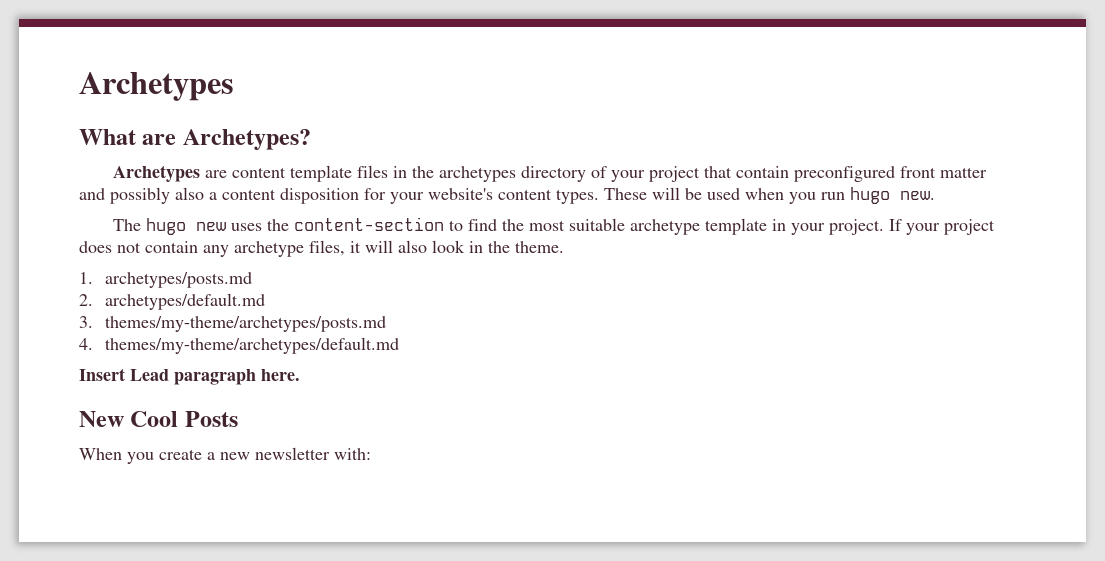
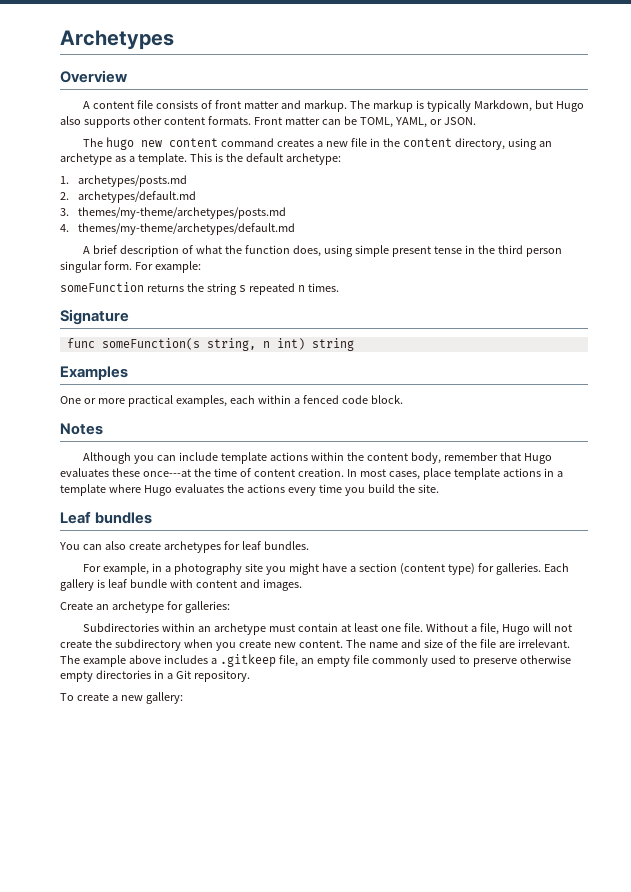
[79,129,311,150] [112,165,987,182] [79,187,935,204] [112,217,995,235] [79,240,564,257] What are Archetypes? // Archetypes are content template files in the archetypes directory of your project that contain preconfigured front matter and possibly also a content disposition for your website's content types. These will be used when you run hugo new. // The hugo new uses the content-section to find the most suitable archetype template in your project. If your project does not contain any archetype files, it will also look in the theme. -> [60,70,128,83] [83,100,584,112] [60,116,476,128] [83,137,552,150] [60,153,341,165] Overview // A content file consists of front matter and markup. The markup is typically Markdown, but Hugo also supports other content formats. Front matter can be TOML, YAML, or JSON. // The hugo new content command creates a new file in the content directory, using an archetype as a template. This is the default archetype:
[79,368,300,385] [79,411,238,427] [79,448,154,464] Insert Lead paragraph here. // New Cool Posts // When you -> [83,245,562,257] [60,261,201,273] [60,282,339,295] [60,309,129,325] [66,338,354,351] [60,366,128,380] [60,395,403,407] [60,423,103,435] [83,452,552,464] [60,468,563,480] [60,484,439,496] [60,511,153,524] [59,541,309,553] [83,563,569,575] [60,579,302,591] [60,601,230,613] [83,623,572,635] [60,639,570,651] [60,654,571,667] [60,670,250,682] [60,693,74,701] A brief description of what the function does, using simple present tense in the third person singular form. For example: // someFunction returns the string s repeated n times. // Signature // func someFunction(s string, n int) string // Examples // One or more practical examples, each within a fenced code block. // Notes // Although you can include template actions within the content body, remember that Hugo evaluates these once---at the time of content creation. In most cases, place template actions in a template where Hugo evaluates the actions every time you build the site. // Leaf bundles // You can also create archetypes for leaf bundles. // For example, in a photography site you might have a section (content type) for galleries. Each gallery is leaf bundle with content and images. // Create an archetype for galleries: // Subdirectories within an archetype must contain at least one file. Without a file, Hugo will not create the subdirectory when you create new content. The name and size of the file are irrelevant. The example above includes a .gitkeep file, an empty file commonly used to preserve otherwise empty directories in a Git repository. // To
[255,447,371,460] newsletter with: -> [145,692,183,704] gallery:

